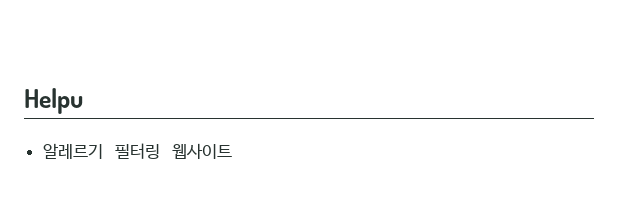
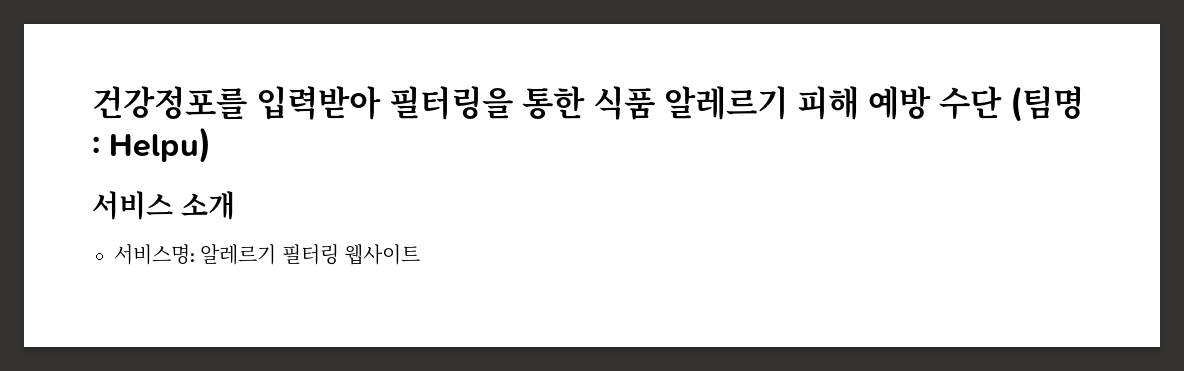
[24,88,83,114] Helpu // -> [92,86,1084,122] [92,127,211,163] [92,191,235,220] [114,244,195,265] 건강정포를 입력받아 필터링을 통한 식품 알레르기 피해 예방 수단 (팀명 : Helpu) // 서비스 소개 // 서비스명:

